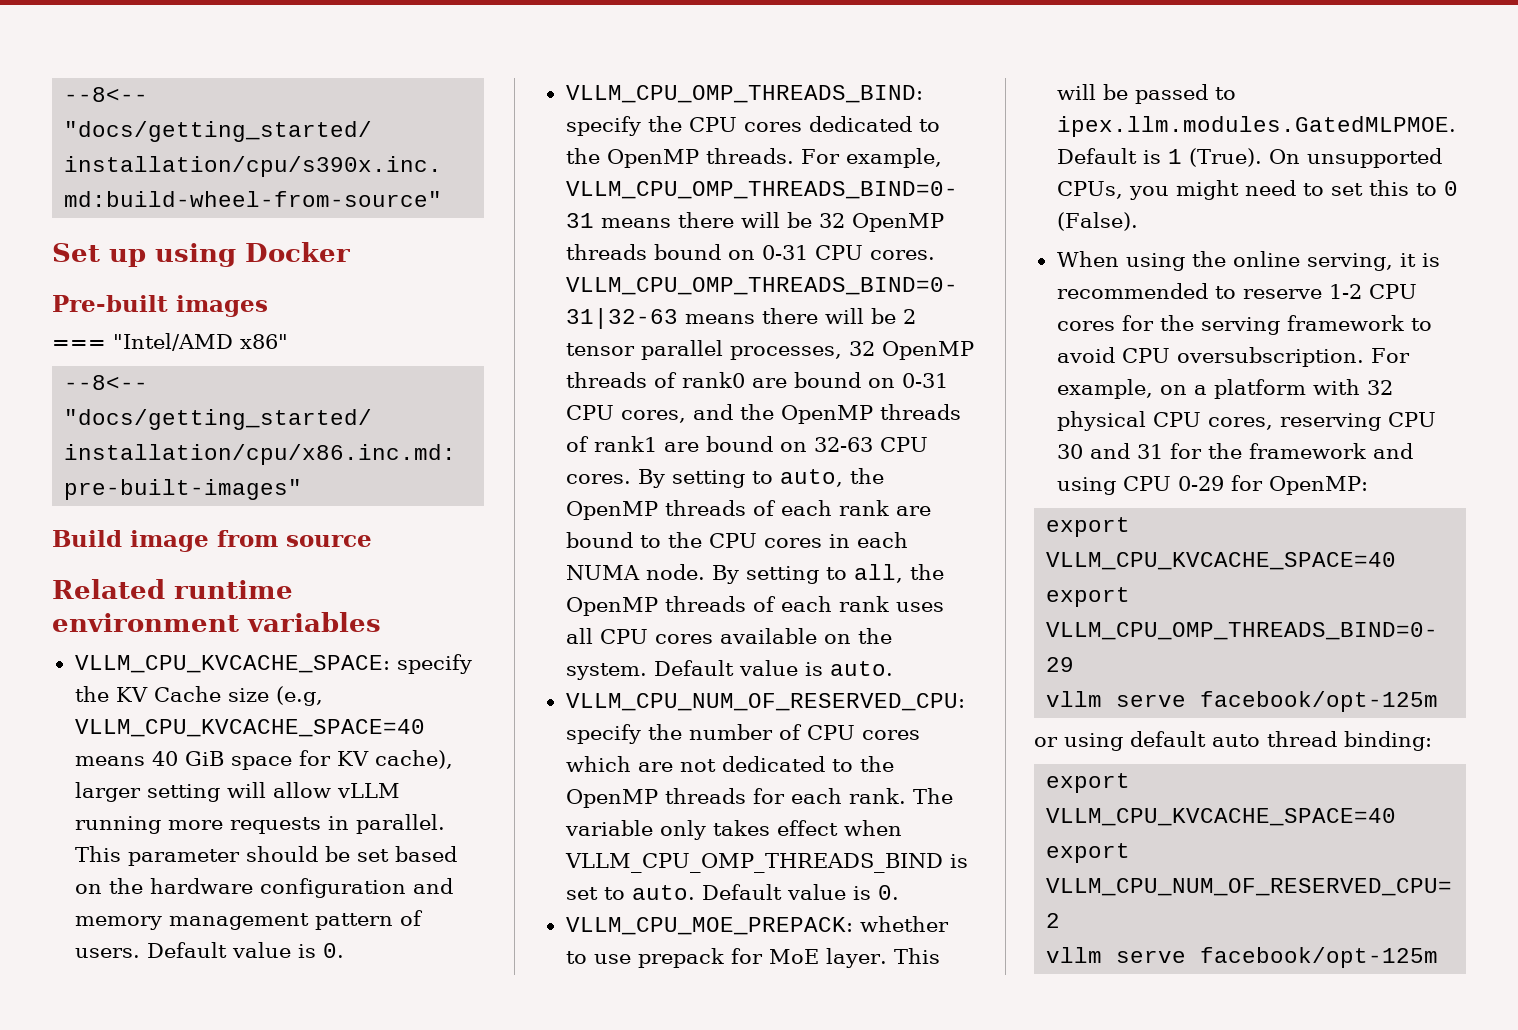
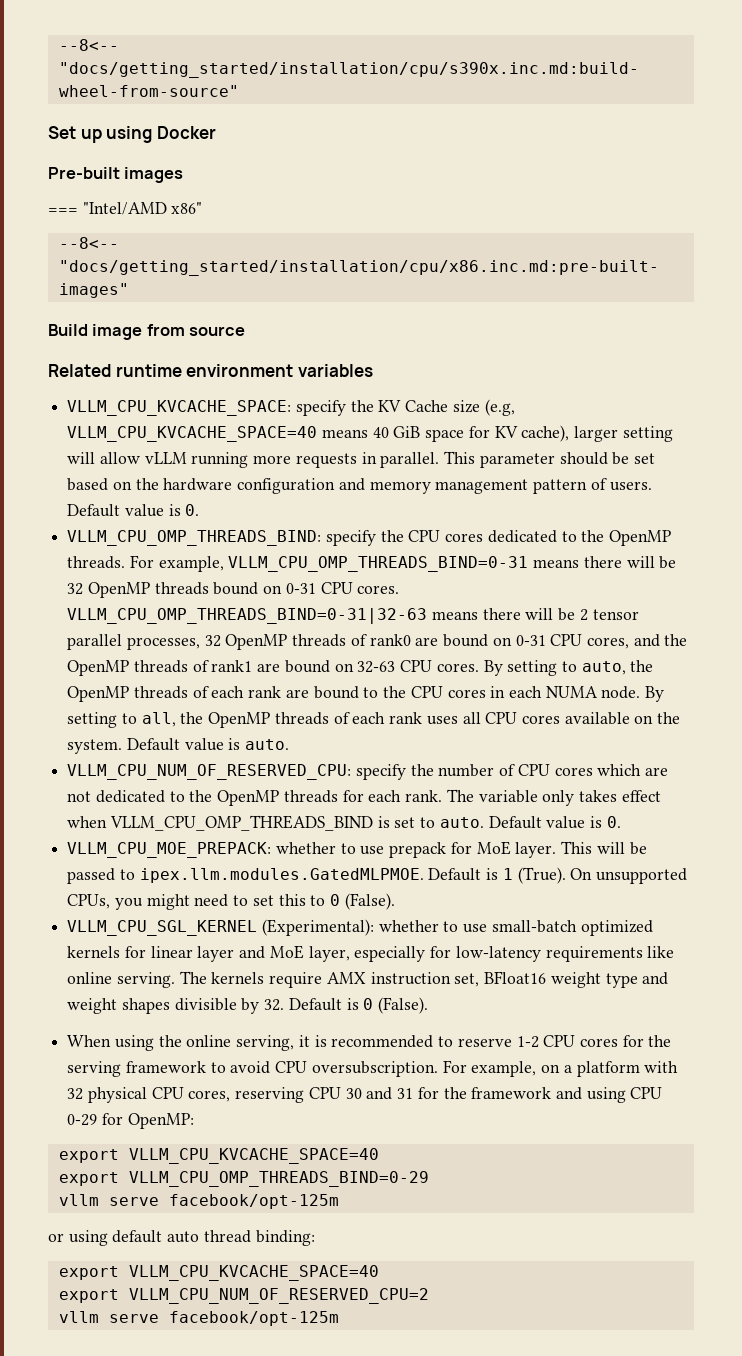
(1138, 221) none -> [67,919,653,936] [67,945,675,962] [67,971,669,988] [67,997,429,1014] // VLLM_CPU_SGL_KERNEL (Experimental): whether to use small-batch optimized kernels for linear layer and MoE layer, especially for low-latency requirements like online serving. The kernels require AMX instruction set, BFloat16 weight type and weight shapes divisible by 32. Default is 0 (False).

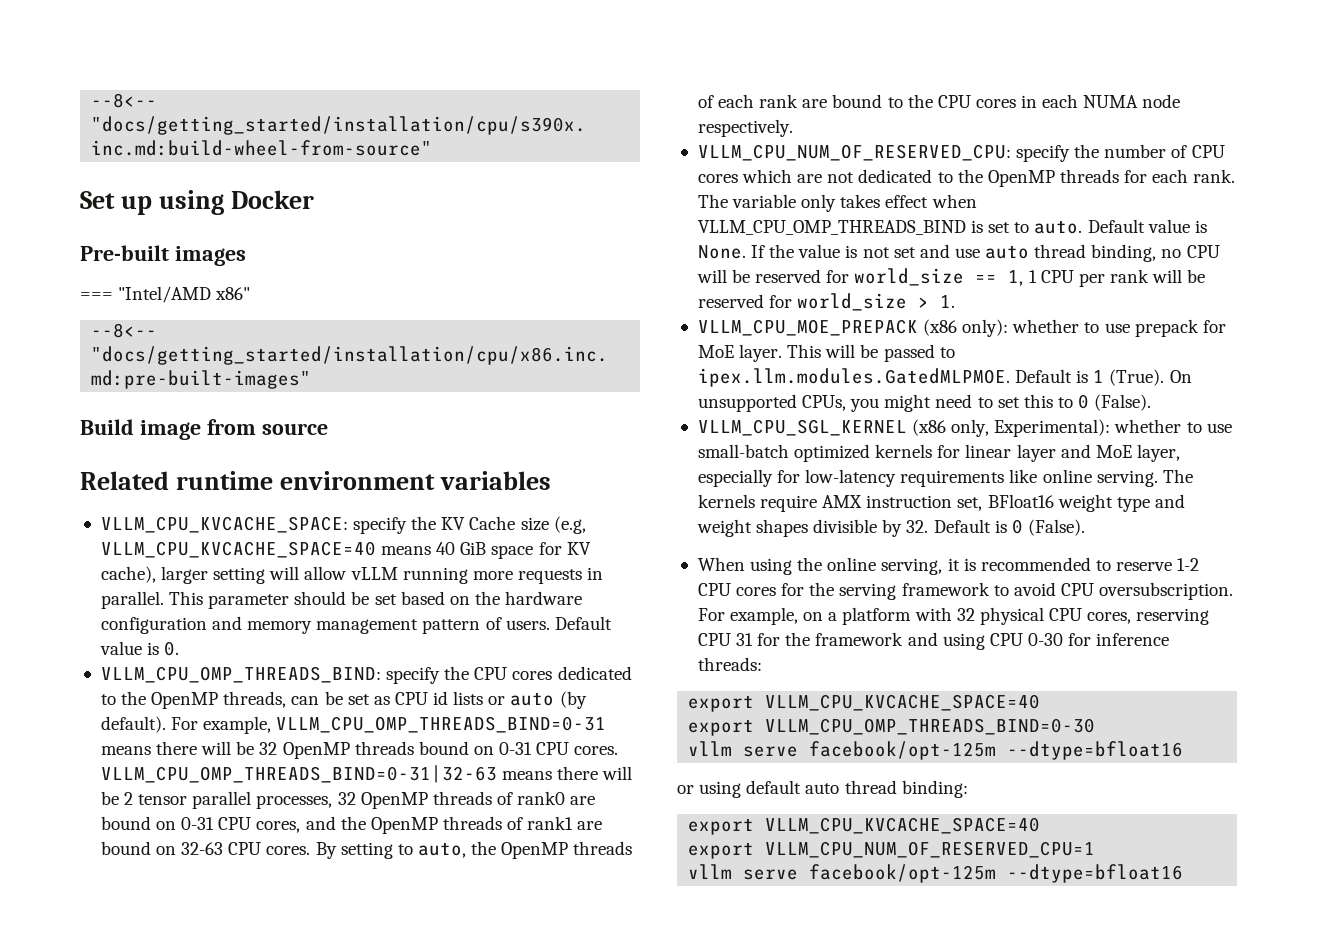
[67,556,126,569] threads. -> [223,691,587,709] [100,716,166,733] threads, can be set as CPU id lists or auto (by default).
[601,686,665,702] [67,712,681,728] [67,738,290,754] node. By setting to all, the OpenMP threads of each rank uses all CPU cores available on the system. Default value is auto. -> [1142,94,1181,108] [697,119,793,137] node respectively.
[606,816,621,828] [67,842,272,858] 0. // VLLM_CPU_MOE_PREPACK: -> [697,244,1220,262] [696,268,1206,287] [697,293,956,311] [697,319,1009,337] None. If the value is not set and use auto thread binding, no CPU will be reserved for world_size == 1, 1 CPU per rank will be reserved for world_size > 1. // VLLM_CPU_MOE_PREPACK (x86 only):
[261,919,374,936] (Experimental): -> [912,419,1111,437] (x86 only, Experimental):
[345,1087,393,1100] 30 and -> (731, 639) none
[67,1113,194,1129] [58,1148,379,1164] [58,1171,429,1187] [58,1194,339,1209] 0-29 for OpenMP: // export VLLM_CPU_KVCACHE_SPACE=40 // export VLLM_CPU_OMP_THREADS_BIND=0-29 // vllm serve facebook/opt-125m -> [1027,633,1170,646] [697,657,762,671] [688,694,1041,712] [688,718,1096,736] [688,741,1184,760] 0-30 for inference threads: // export VLLM_CPU_KVCACHE_SPACE=40 // export VLLM_CPU_OMP_THREADS_BIND=0-30 // vllm serve facebook/opt-125m --dtype=bfloat16
[128,1288,429,1304] [58,1311,339,1326] VLLM_CPU_NUM_OF_RESERVED_CPU=2 // vllm serve facebook/opt-125m -> [765,841,1096,858] [688,864,1184,883] VLLM_CPU_NUM_OF_RESERVED_CPU=1 // vllm serve facebook/opt-125m --dtype=bfloat16

